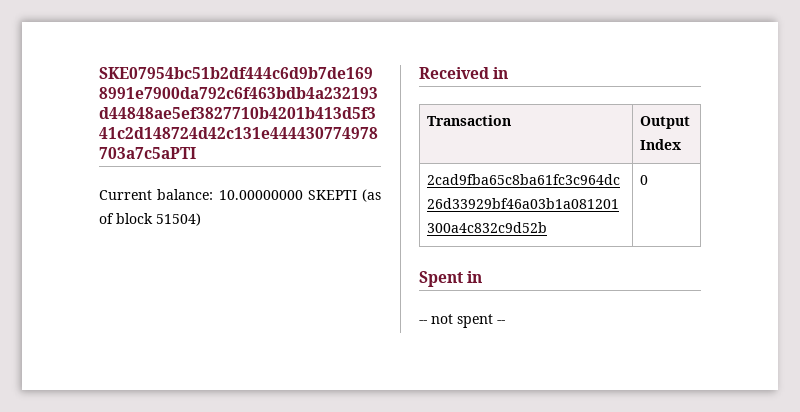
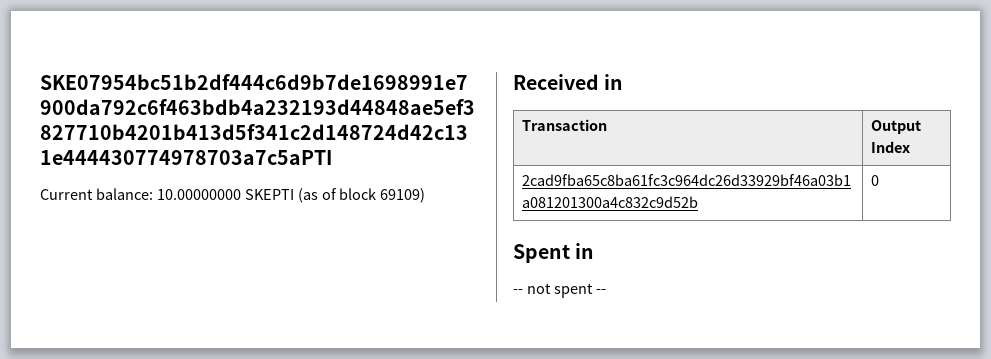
[156,213,201,226] 51504) -> [380,188,426,203] 69109)

